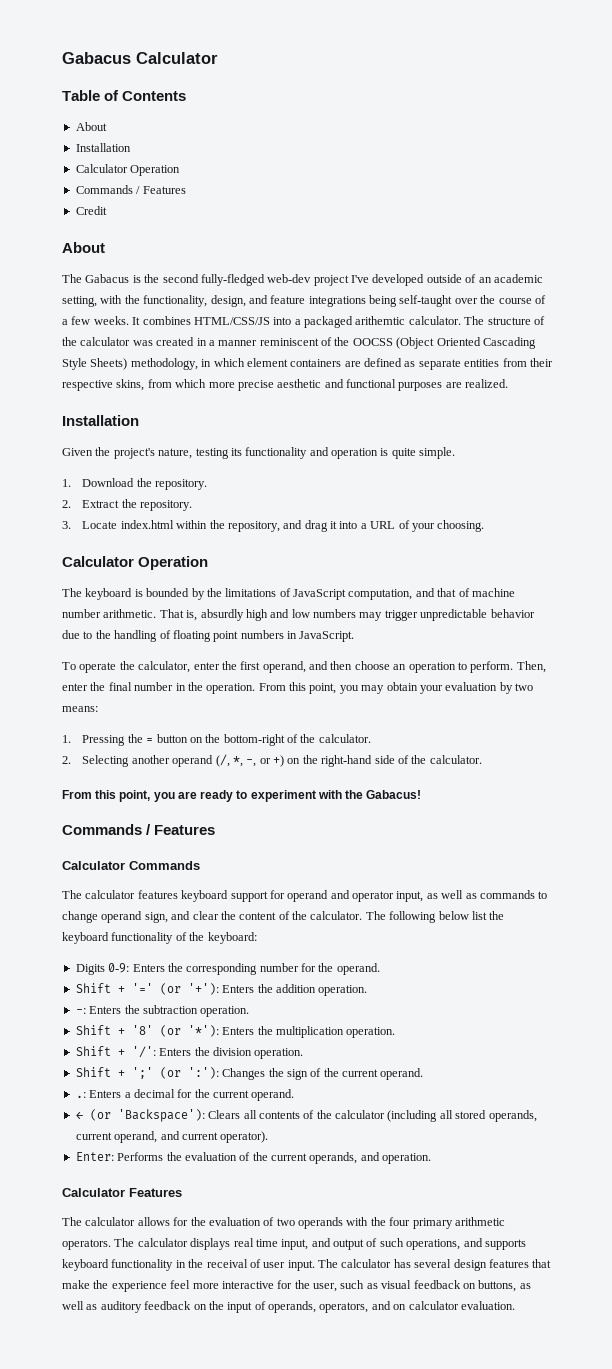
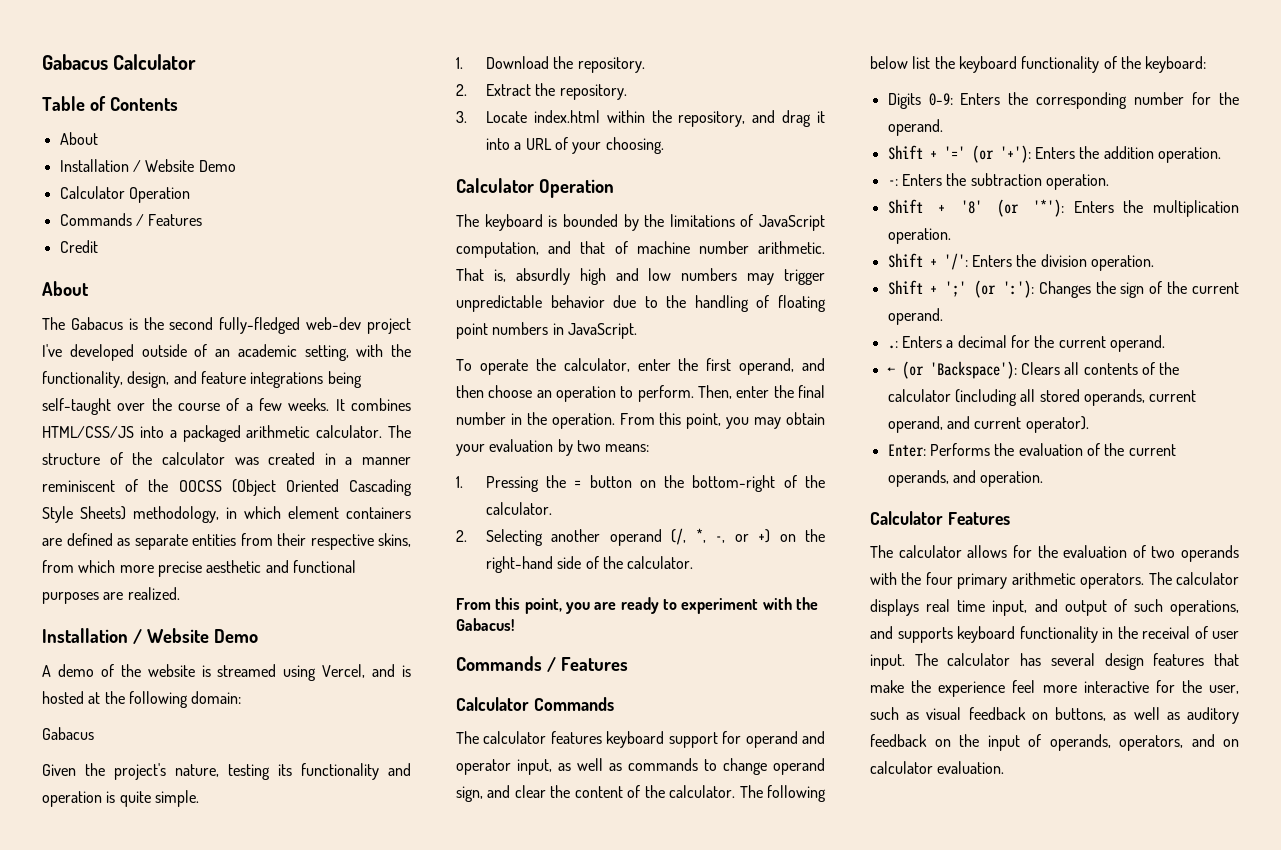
(131, 147) none -> [132,159,236,172] / Website Demo
[355,316,406,325] arithemtic -> [246,425,311,438] arithmetic
(139, 420) none -> [132,628,258,644] [42,664,411,681] [42,691,242,708] [42,727,94,740] / Website Demo // A demo of the website is streamed using Vercel, and is hosted at the following domain: // Gabacus

